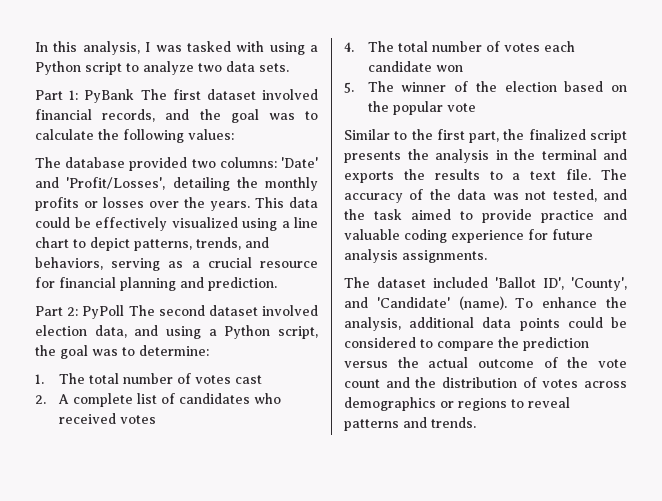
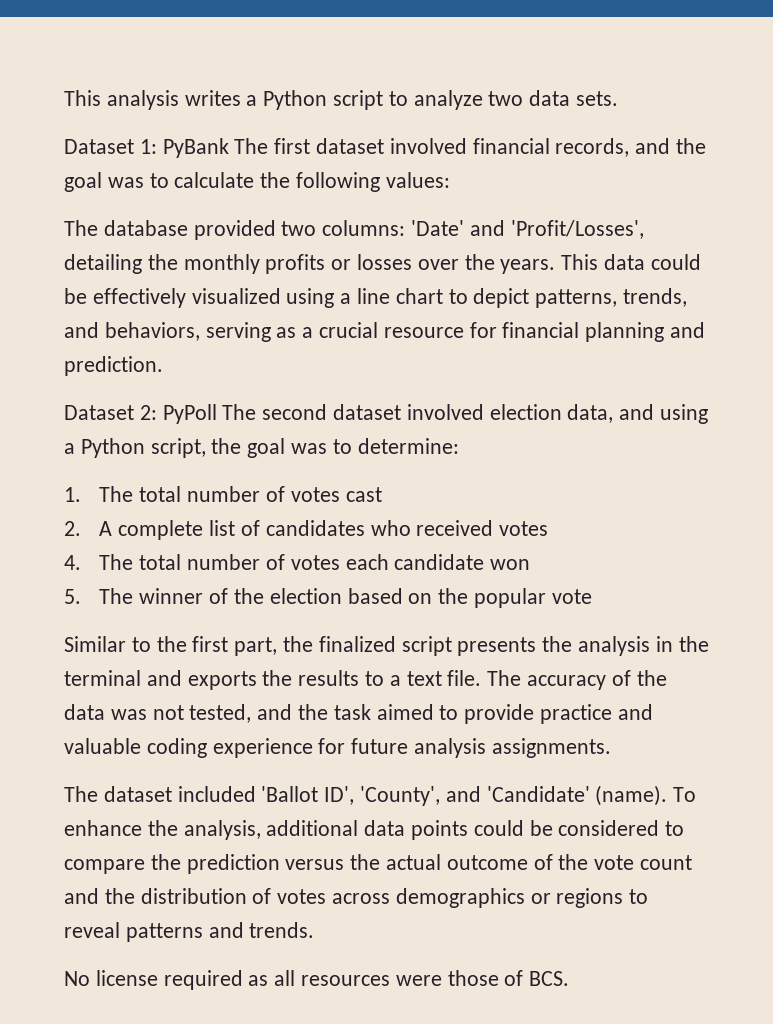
[35,41,305,55] In this analysis, I was tasked with using -> [64,90,241,110] This analysis writes
[35,90,63,100] Part -> [64,139,134,154] Dataset
[35,306,63,316] Part -> [64,405,134,420] Dataset
(476, 422) none -> [64,970,570,990] // No license required as all resources were those of BCS.

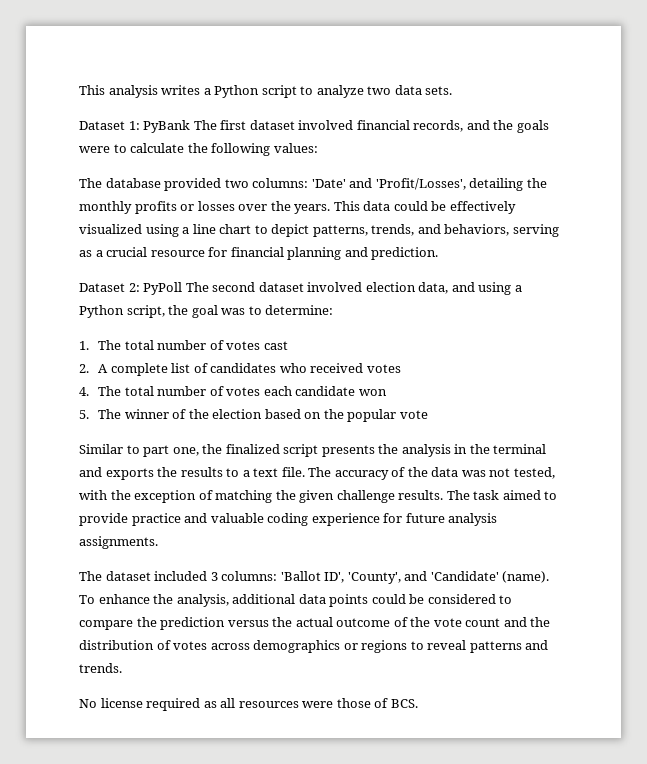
[64,172,144,192] goal was -> [516,120,549,133] [79,146,110,153] goals were
[156,636,278,656] the first part, -> [143,445,199,457] part one,
[257,704,329,720] and the -> [79,490,470,503] with the exception of matching the given challenge results. The
(256, 794) none -> [210,571,278,581] 3 columns:

